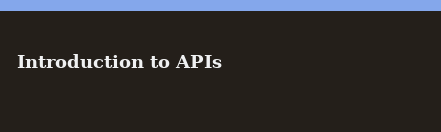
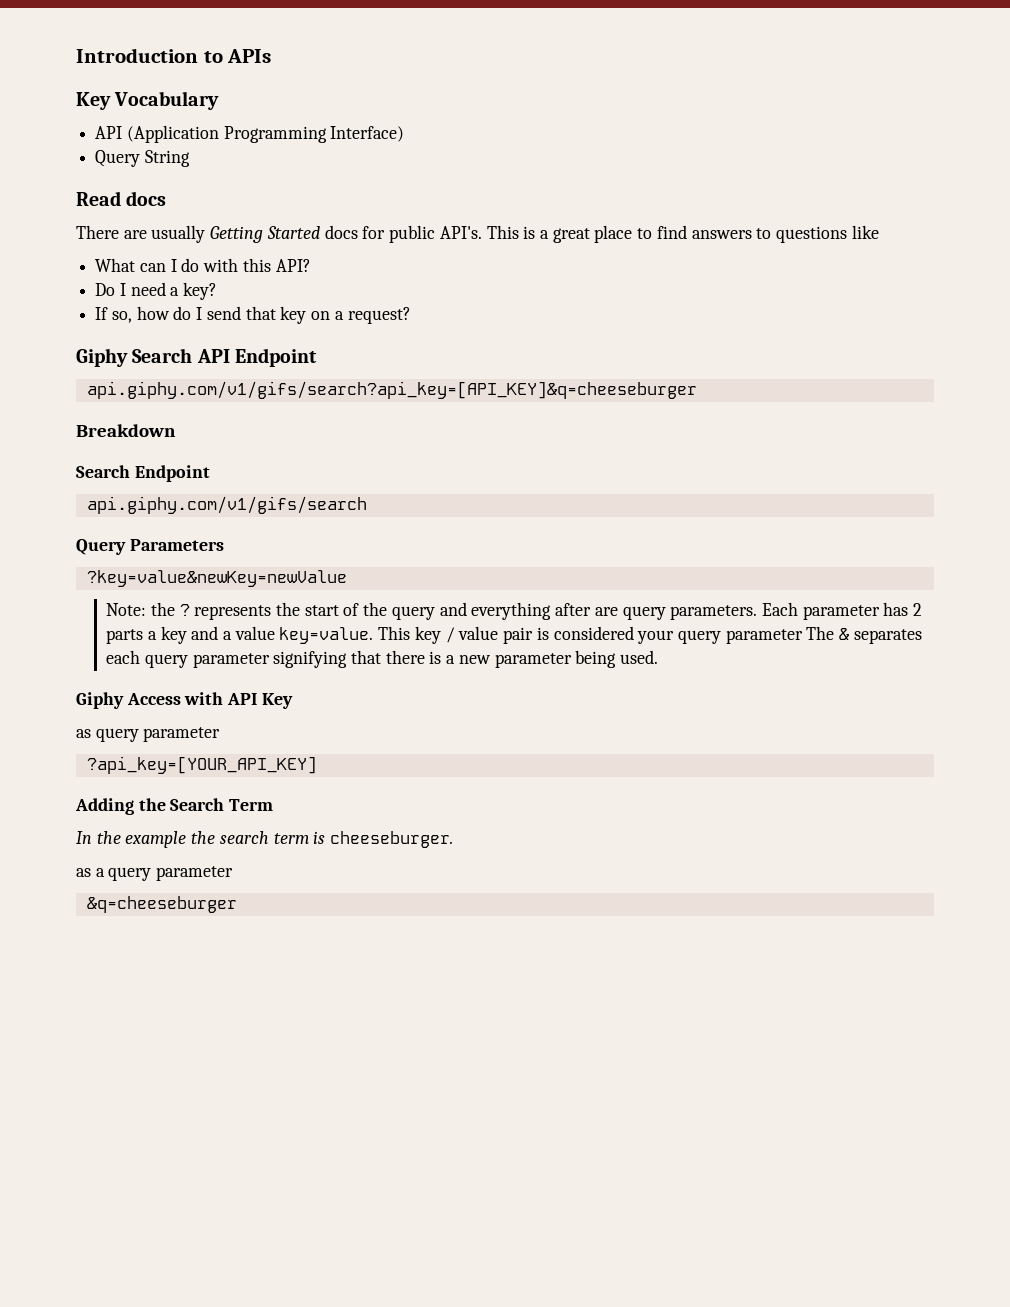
(222, 61) none -> [76,91,220,110] [95,125,405,143] [95,150,190,167] [76,191,167,206] [76,225,879,243] [95,258,311,272] [95,282,218,300] [95,306,411,324] [76,348,317,367] [86,381,697,399] [76,424,176,437] [76,465,210,482] [86,496,367,514] [76,539,224,555] [86,570,347,587] [106,602,923,620] [106,626,922,644] [106,650,659,668] [76,692,293,709] [76,727,221,742] [86,756,317,774] [75,798,274,815] [76,831,454,848] [76,866,234,881] [86,896,237,913] // Key Vocabulary // API (Application Programming Interface) // Query String // Read docs // There are usually Getting Started docs for public API's. This is a great place to find answers to questions like // What can I do with this API? // Do I need a key? // If so, how do I send that key on a request? // Giphy Search API Endpoint // api.giphy.com/v1/gifs/search?api_key=[API_KEY]&q=cheeseburger // Breakdown // Search Endpoint // api.giphy.com/v1/gifs/search // Query Parameters // ?key=value&newKey=newValue // Note: the ? represents the start of the query and everything after are query parameters. Each parameter has 2 parts a key and a value key=value. This key / value pair is considered your query parameter The & separates each query parameter signifying that there is a new parameter being used. // Giphy Access with API Key // as query parameter // ?api_key=[YOUR_API_KEY] // Adding the Search Term // In the example the search term is cheeseburger. // as a query parameter // &q=cheeseburger

